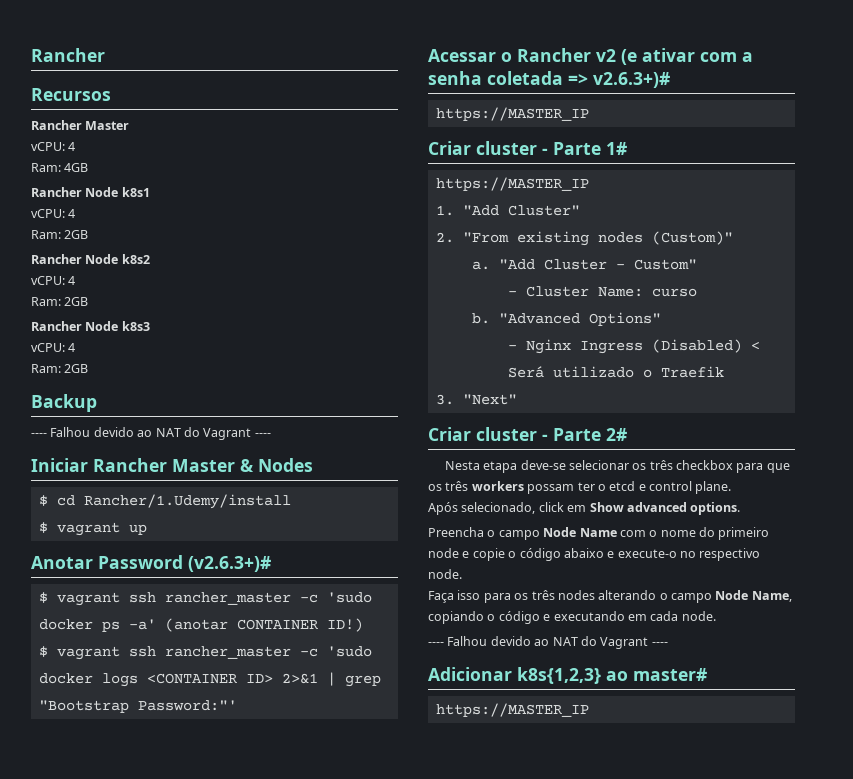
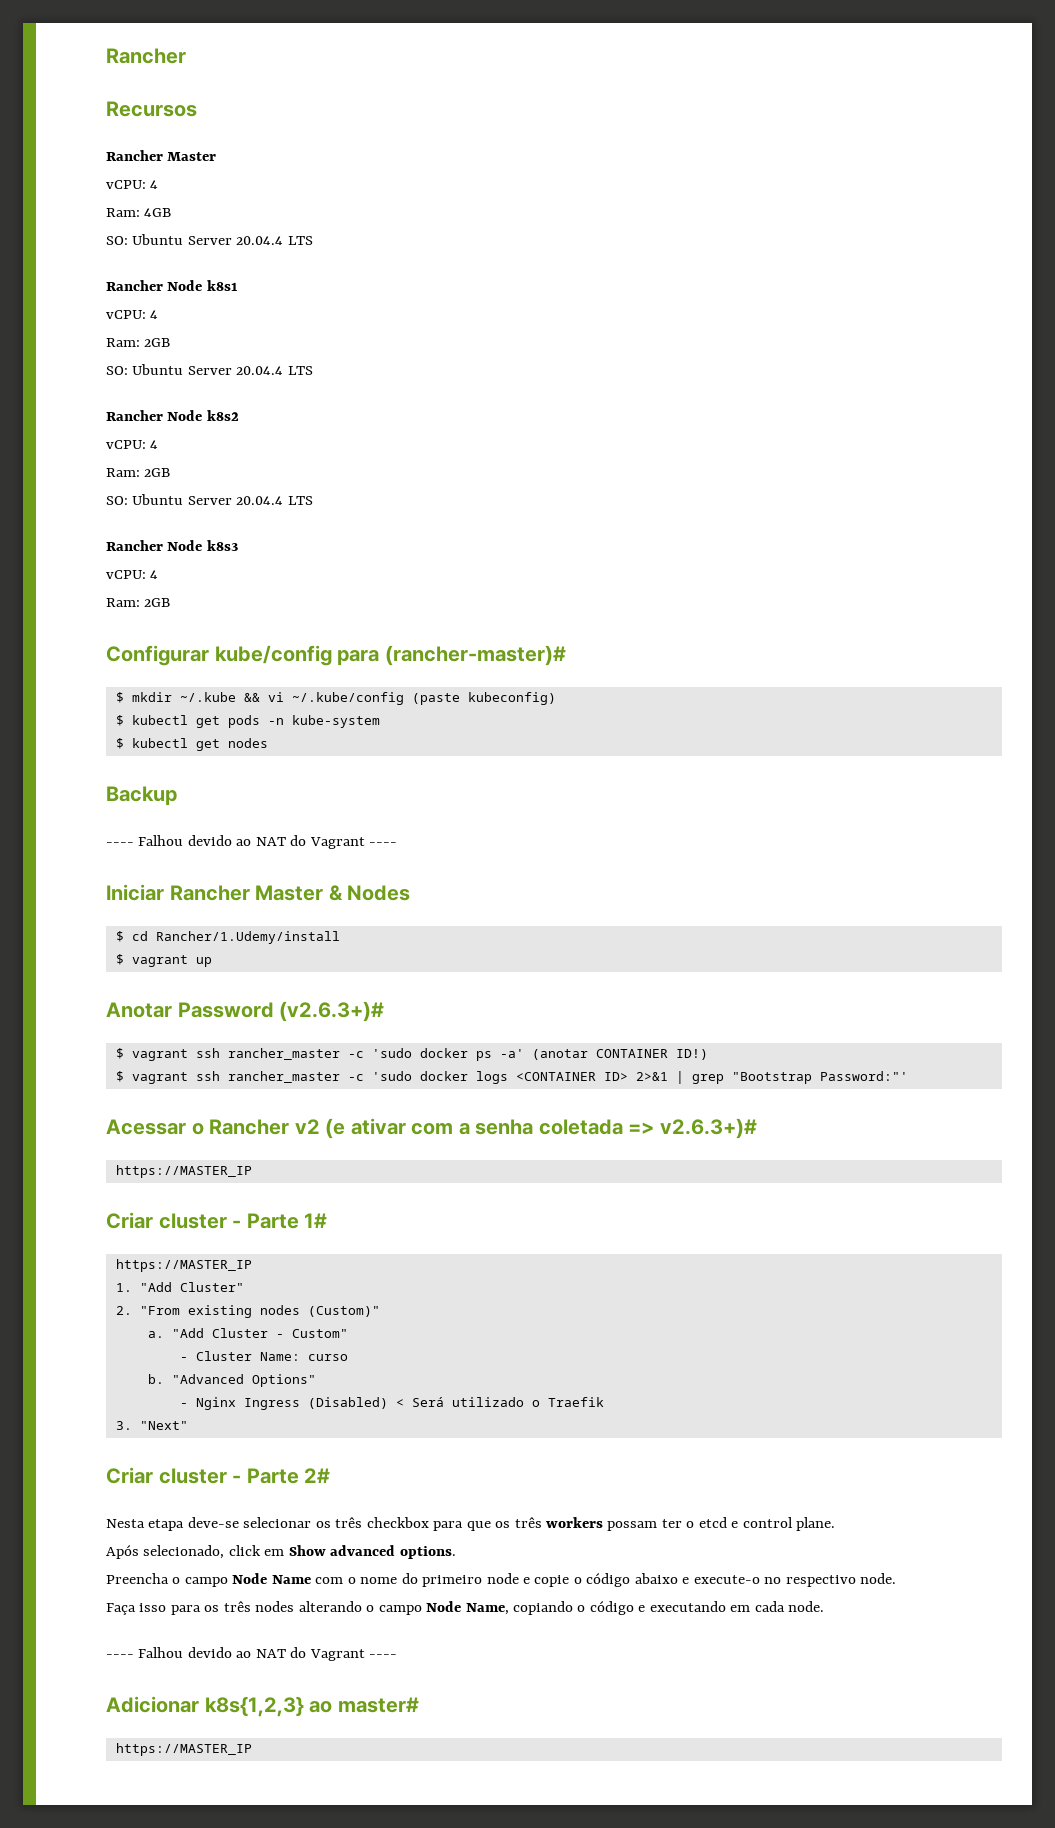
(89, 167) none -> [106,234,313,245] // SO: Ubuntu Server 20.04.4 LTS
(89, 234) none -> [106,364,313,375] // SO: Ubuntu Server 20.04.4 LTS
(89, 301) none -> [106,494,313,505] // SO: Ubuntu Server 20.04.4 LTS
(89, 368) none -> [106,645,566,666] [115,692,556,705] [115,715,380,728] [115,738,268,751] // Configurar kube/config para (rancher-master)# // $ mkdir ~/.kube && vi ~/.kube/config (paste kubeconfig) // $ kubectl get pods -n kube-system // $ kubectl get nodes

